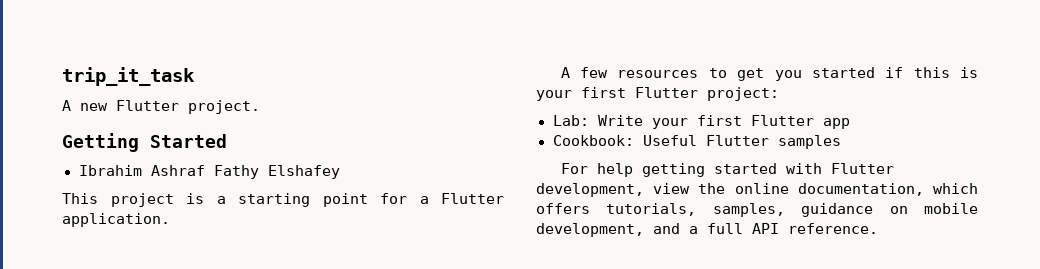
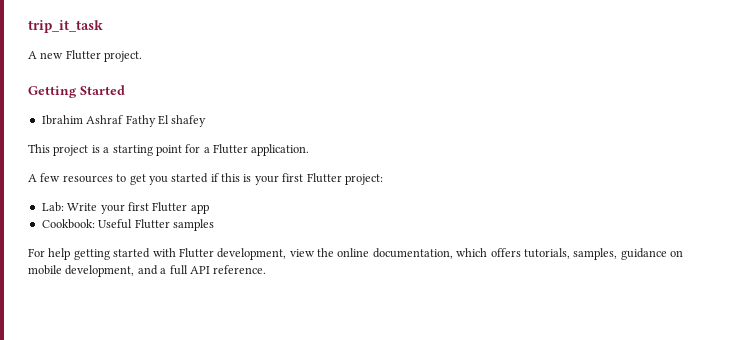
[267,165,340,179] Elshafey -> [157,115,207,127] El shafey

